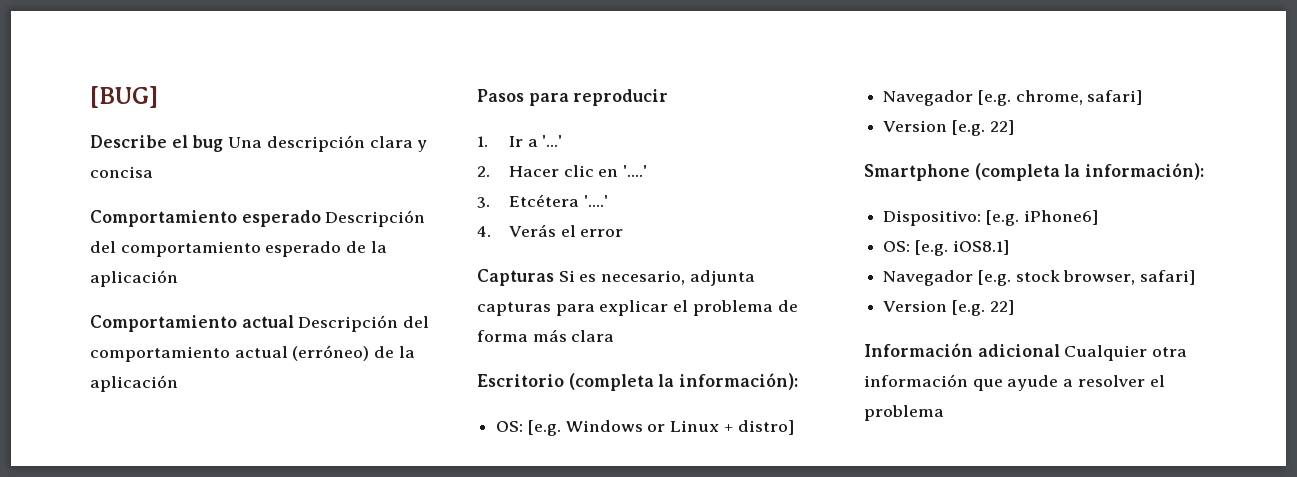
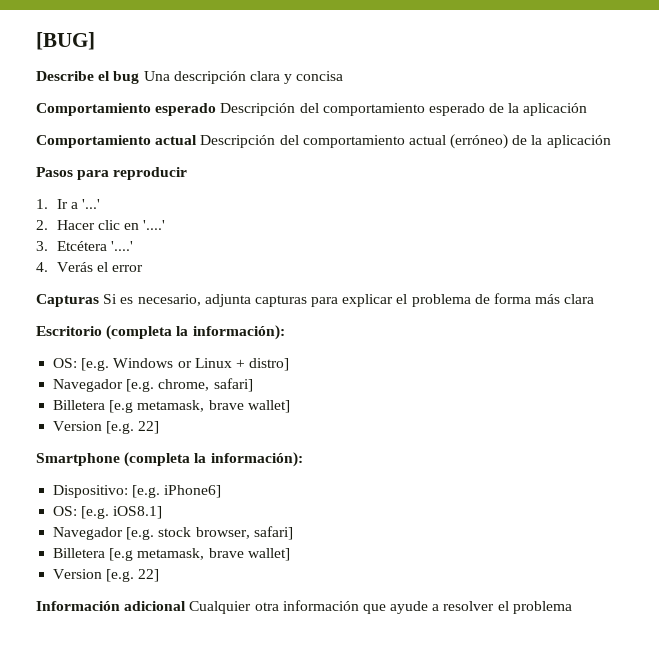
(1143, 97) none -> [53,400,290,413] // Billetera [e.g metamask, brave wallet]
(1196, 277) none -> [53,548,290,561] // Billetera [e.g metamask, brave wallet]

